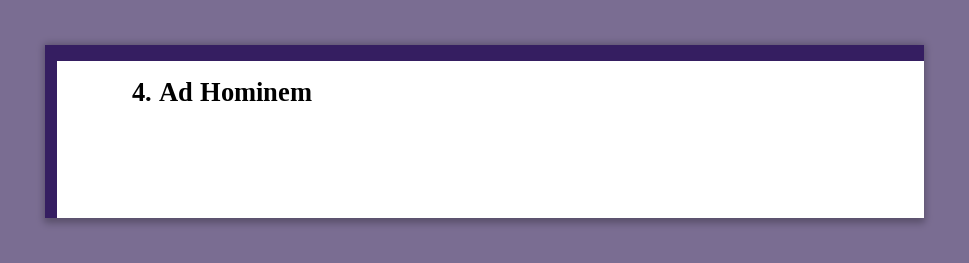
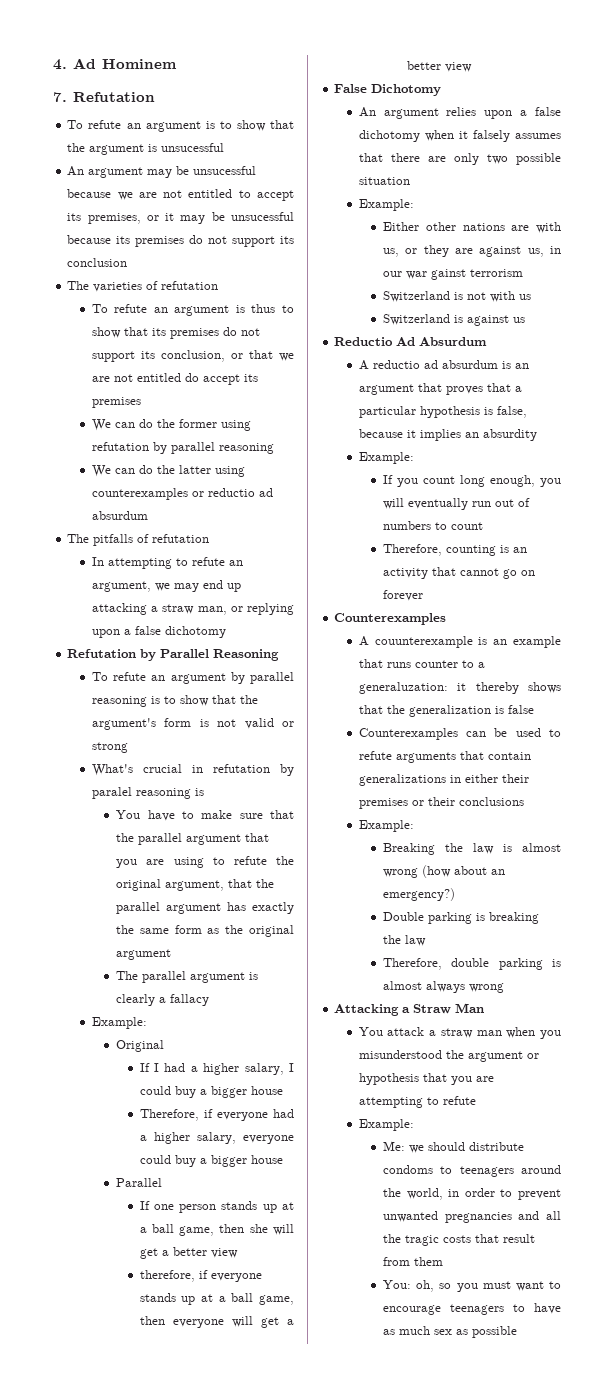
(313, 91) none -> [53,92,155,102] [67,120,294,132] [67,143,225,155] [67,166,257,178] [67,189,294,201] [67,212,294,224] [67,235,294,247] [67,258,128,267] [67,281,219,292] [91,304,294,316] [91,327,260,339] [91,350,294,362] [91,373,258,385] [91,397,141,408] [91,419,251,431] [91,442,274,454] [91,465,245,477] [91,488,273,500] [91,511,148,520] [67,534,210,546] [91,557,243,569] [91,580,241,592] [91,603,294,615] [91,626,226,638] [67,649,280,661] [91,672,294,684] [91,695,258,707] [91,718,294,730] [91,742,128,753] [91,764,294,776] [91,787,204,799] [116,810,295,821] [116,833,270,845] [116,856,294,868] [116,879,275,891] [116,902,294,914] [116,925,294,937] [116,949,172,960] [116,971,259,983] [116,994,210,1006] [91,1017,147,1029] [116,1040,165,1052] [139,1063,294,1075] [139,1086,283,1098] [139,1109,294,1121] [139,1132,294,1144] [139,1155,283,1167] [116,1178,163,1187] [139,1201,294,1213] [139,1224,294,1236] [139,1247,238,1259] [139,1270,262,1282] [139,1293,294,1305] [139,1316,294,1328] [406,61,472,72] [334,84,442,96] [358,107,561,119] [358,130,561,142] [358,153,561,165] [358,177,410,185] [358,199,414,211] [383,222,561,233] [383,245,561,257] [383,269,524,280] [383,291,532,302] [383,314,526,326] [334,337,488,346] [358,360,529,370] [358,383,522,395] [358,406,527,418] [358,429,537,441] [358,452,414,464] [383,475,561,487] [383,498,531,510] [383,521,484,530] [383,544,528,556] [383,567,536,579] [383,590,424,601] [334,613,447,625] [358,636,561,648] [358,659,485,668] [358,682,561,694] [358,705,534,717] [358,728,561,740] [358,751,531,763] [358,774,529,786] [358,797,524,809] [358,820,414,832] [383,843,561,855] [383,865,506,878] [383,888,456,901] [383,912,540,924] [383,935,427,946] [383,958,561,970] [383,981,505,993] [334,1003,485,1016] [358,1027,561,1039] [358,1050,539,1062] [358,1073,494,1085] [358,1096,476,1108] [358,1119,414,1131] [383,1141,525,1153] [383,1165,561,1177] [383,1188,561,1200] [383,1211,561,1223] [383,1234,536,1246] [383,1257,444,1266] [383,1280,561,1292] [383,1303,561,1315] [383,1326,518,1338] // 7. Refutation // To refute an argument is to show that the argument is unsucessful // An argument may be unsucessful because we are not entitled to accept its premises, or it may be unsucessful because its premises do not support its conclusion // The varieties of refutation // To refute an argument is thus to show that its premises do not support its conclusion, or that we are not entitled do accept its premises // We can do the former using refutation by parallel reasoning // We can do the latter using counterexamples or reductio ad absurdum // The pitfalls of refutation // In attempting to refute an argument, we may end up attacking a straw man, or replying upon a false dichotomy // Refutation by Parallel Reasoning // To refute an argument by parallel reasoning is to show that the argument's form is not valid or strong // What's crucial in refutation by paralel reasoning is // You have to make sure that the parallel argument that you are using to refute the original argument, that the parallel argument has exactly the same form as the original argument // The parallel argument is clearly a fallacy // Example: // Original // If I had a higher salary, I could buy a bigger house // Therefore, if everyone had a higher salary, everyone could buy a bigger house // Parallel // If one person stands up at a ball game, then she will get a better view // therefore, if everyone stands up at a ball game, then everyone will get a better view // False Dichotomy // An argument relies upon a false dichotomy when it falsely assumes that there are only two possible situation // Example: // Either other nations are with us, or they are against us, in our war gainst terrorism // Switzerland is not with us // Switzerland is against us // Reductio Ad Absurdum // A reductio ad absurdum is an argument that proves that a particular hypothesis is false, because it implies an absurdity // Example: // If you count long enough, you will eventually run out of numbers to count // Therefore, counting is an activity that cannot go on forever // Counterexamples // A couunterexample is an example that runs counter to a generaluzation: it thereby shows that the generalization is false // Counterexamples can be used to refute arguments that contain generalizations in either their premises or their conclusions // Example: // Breaking the law is almost wrong (how about an emergency?) // Double parking is breaking the law // Therefore, double parking is almost always wrong // Attacking a Straw Man // You attack a straw man when you misunderstood the argument or hypothesis that you are attempting to refute // Example: // Me: we should distribute condoms to teenagers around the world, in order to prevent unwanted pregnancies and all the tragic costs that result from them // You: oh, so you must want to encourage teenagers to have as much sex as possible

